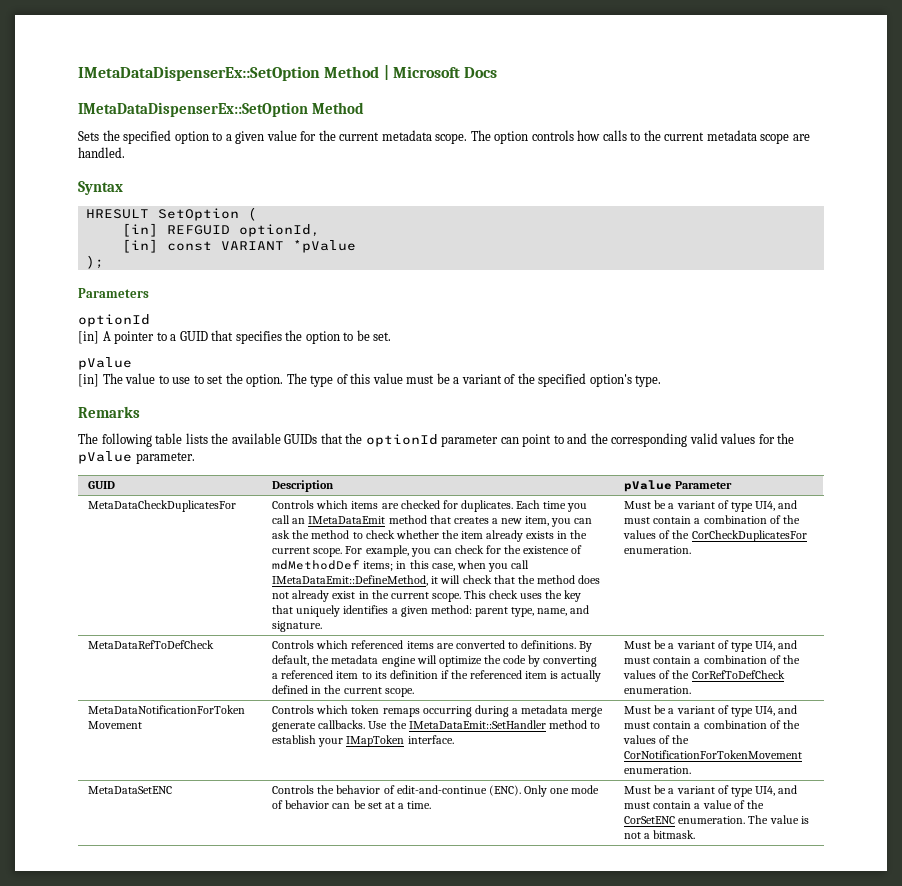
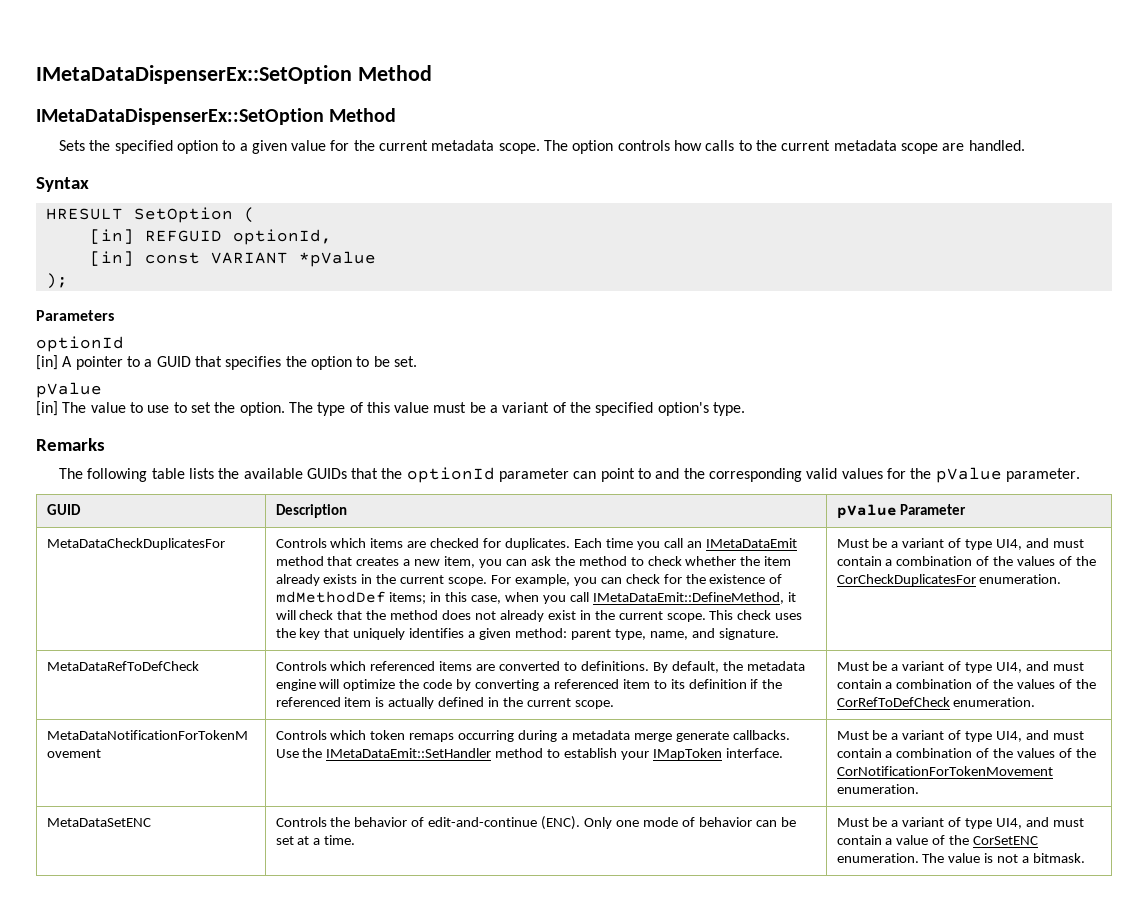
[78,65,498,81] IMetaDataDispenserEx::SetOption Method | Microsoft Docs -> [36,65,432,84] IMetaDataDispenserEx::SetOption Method

